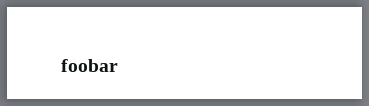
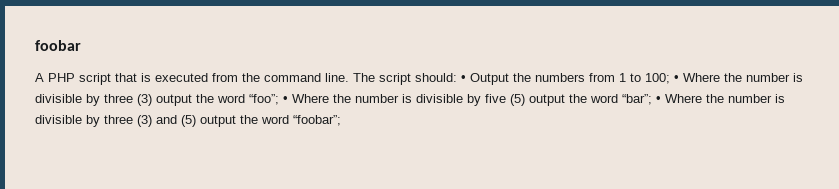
(118, 65) none -> [35,73,803,85] [35,94,785,106] [35,115,341,127] // A PHP script that is executed from the command line. The script should: • Output the numbers from 1 to 100; • Where the number is divisible by three (3) output the word “foo”; • Where the number is divisible by five (5) output the word “bar”; • Where the number is divisible by three (3) and (5) output the word “foobar”;

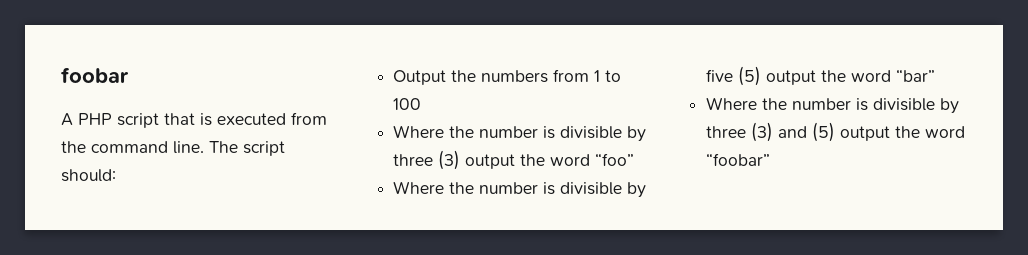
[461,75,466,82] • -> (116, 175) //
[645,73,679,84] 100; • -> [393,98,422,110] 100 //
[249,94,288,105] “foo”; • -> [595,153,635,166] “foo” //
[622,94,661,105] “bar”; • -> [896,69,936,82] “bar” //
[293,115,341,126] “foobar”; -> [706,153,771,166] “foobar”

